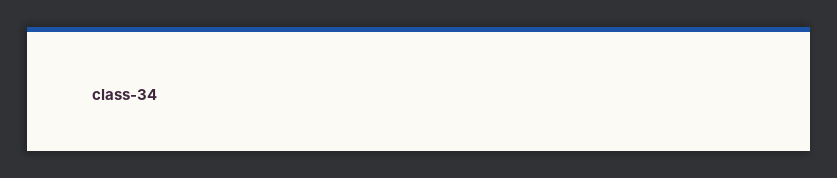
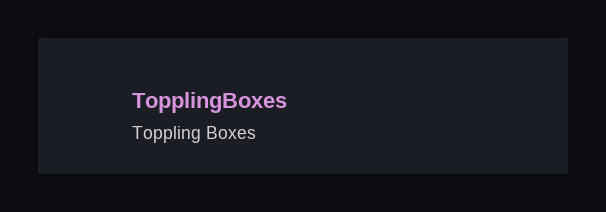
[92,89,157,100] class-34 -> [132,92,287,113] [132,126,256,143] TopplingBoxes // Toppling Boxes

